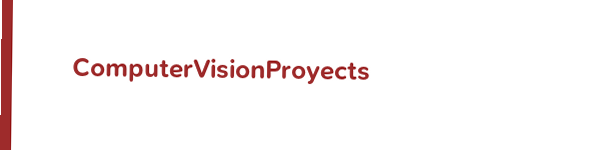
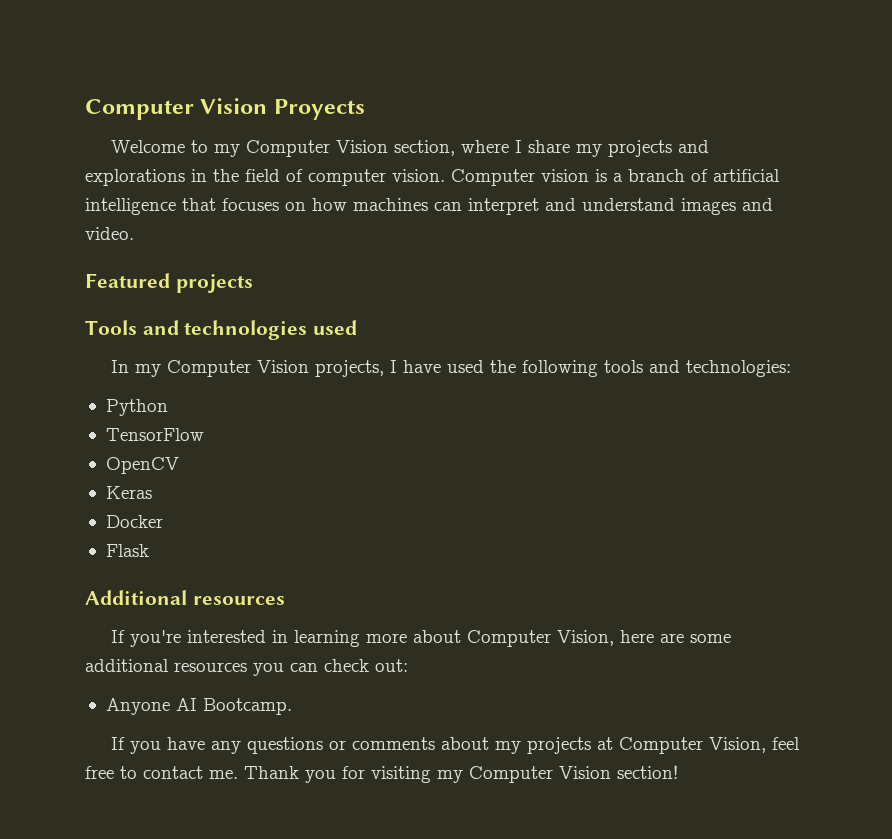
[71,56,371,85] ComputerVisionProyects -> [85,98,365,120] [111,140,710,157] [85,169,780,186] [85,198,773,215] [85,227,134,240] [85,273,253,293] [85,320,358,340] [111,360,792,377] [105,399,168,416] [105,428,204,441] [105,457,179,474] [105,486,152,499] [105,515,163,528] [105,544,149,557] [85,590,285,605] [111,630,732,647] [85,659,408,676] [105,698,292,715] [111,737,801,754] [85,765,678,783] Computer Vision Proyects // Welcome to my Computer Vision section, where I share my projects and explorations in the field of computer vision. Computer vision is a branch of artificial intelligence that focuses on how machines can interpret and understand images and video. // Featured projects // Tools and technologies used // In my Computer Vision projects, I have used the following tools and technologies: // Python // TensorFlow // OpenCV // Keras // Docker // Flask // Additional resources // If you're interested in learning more about Computer Vision, here are some additional resources you can check out: // Anyone AI Bootcamp. // If you have any questions or comments about my projects at Computer Vision, feel free to contact me. Thank you for visiting my Computer Vision section!

